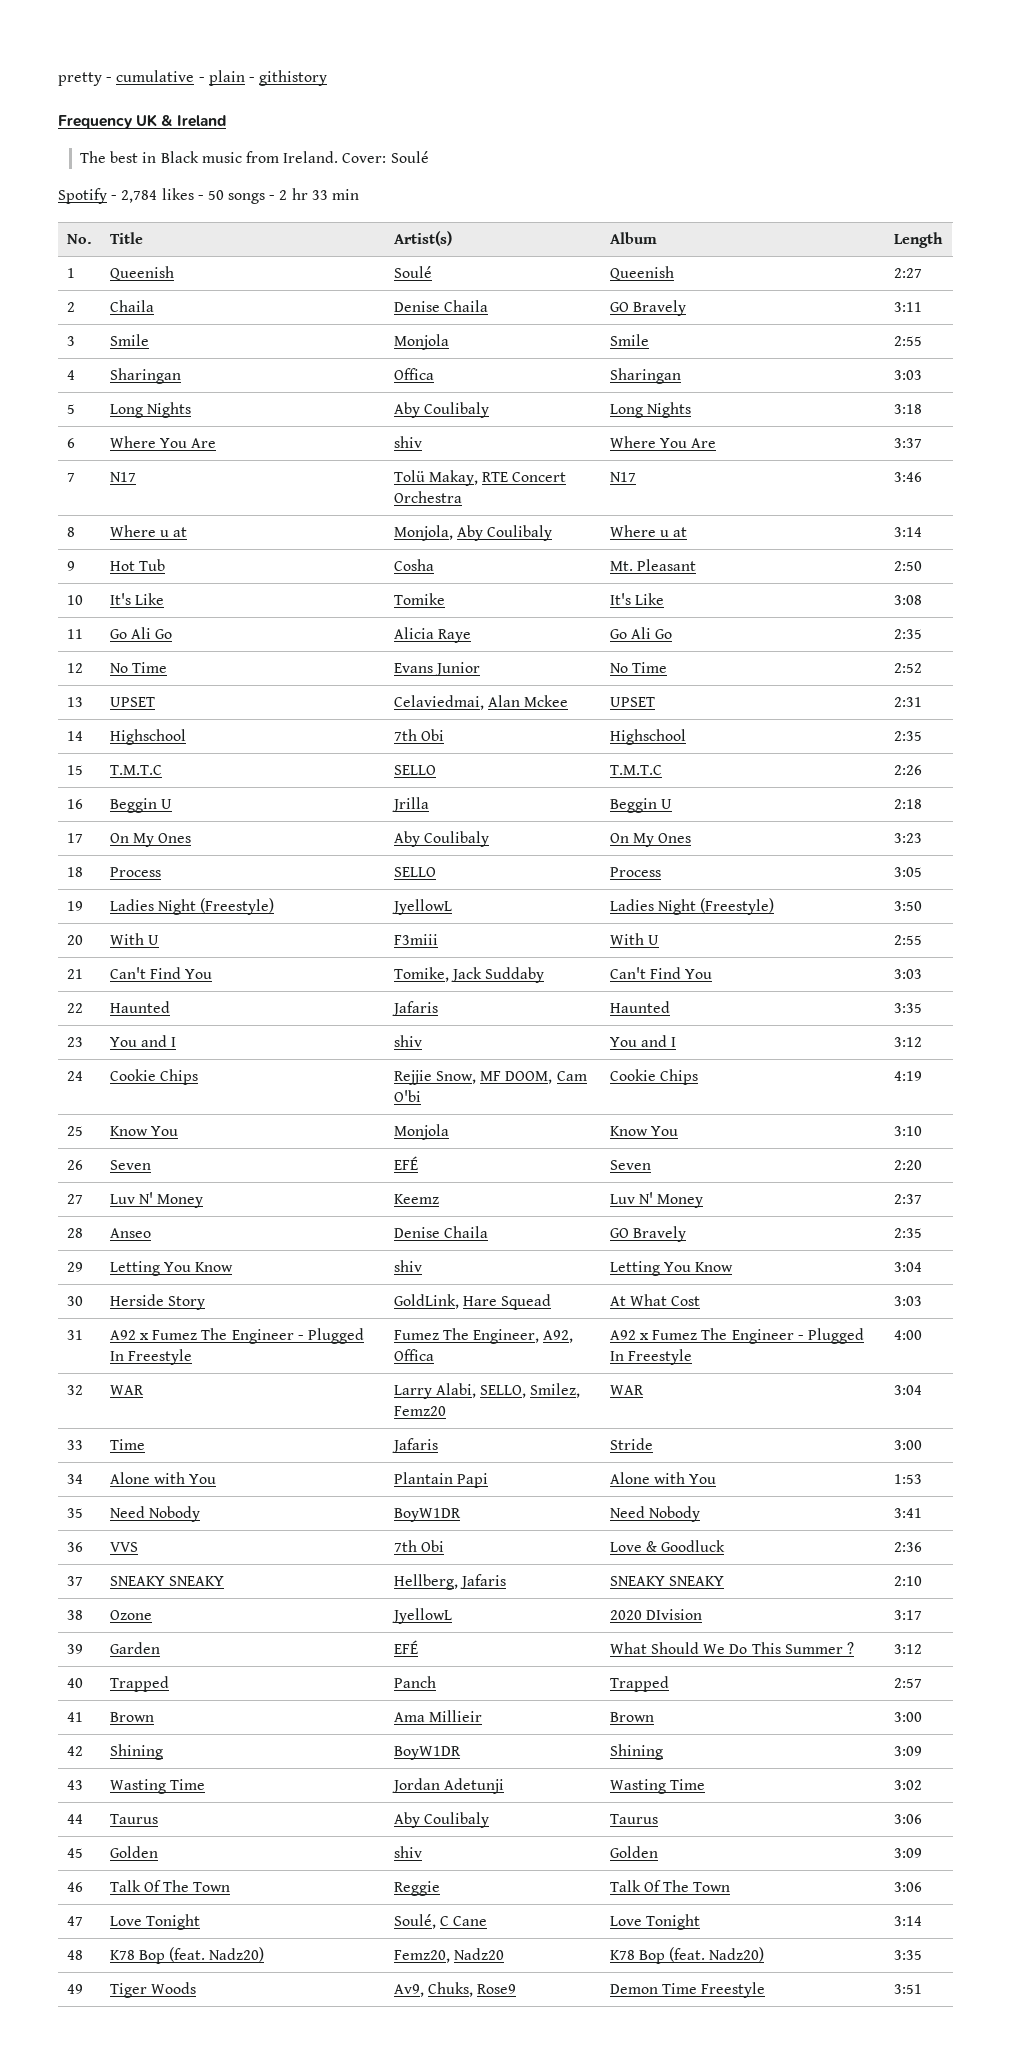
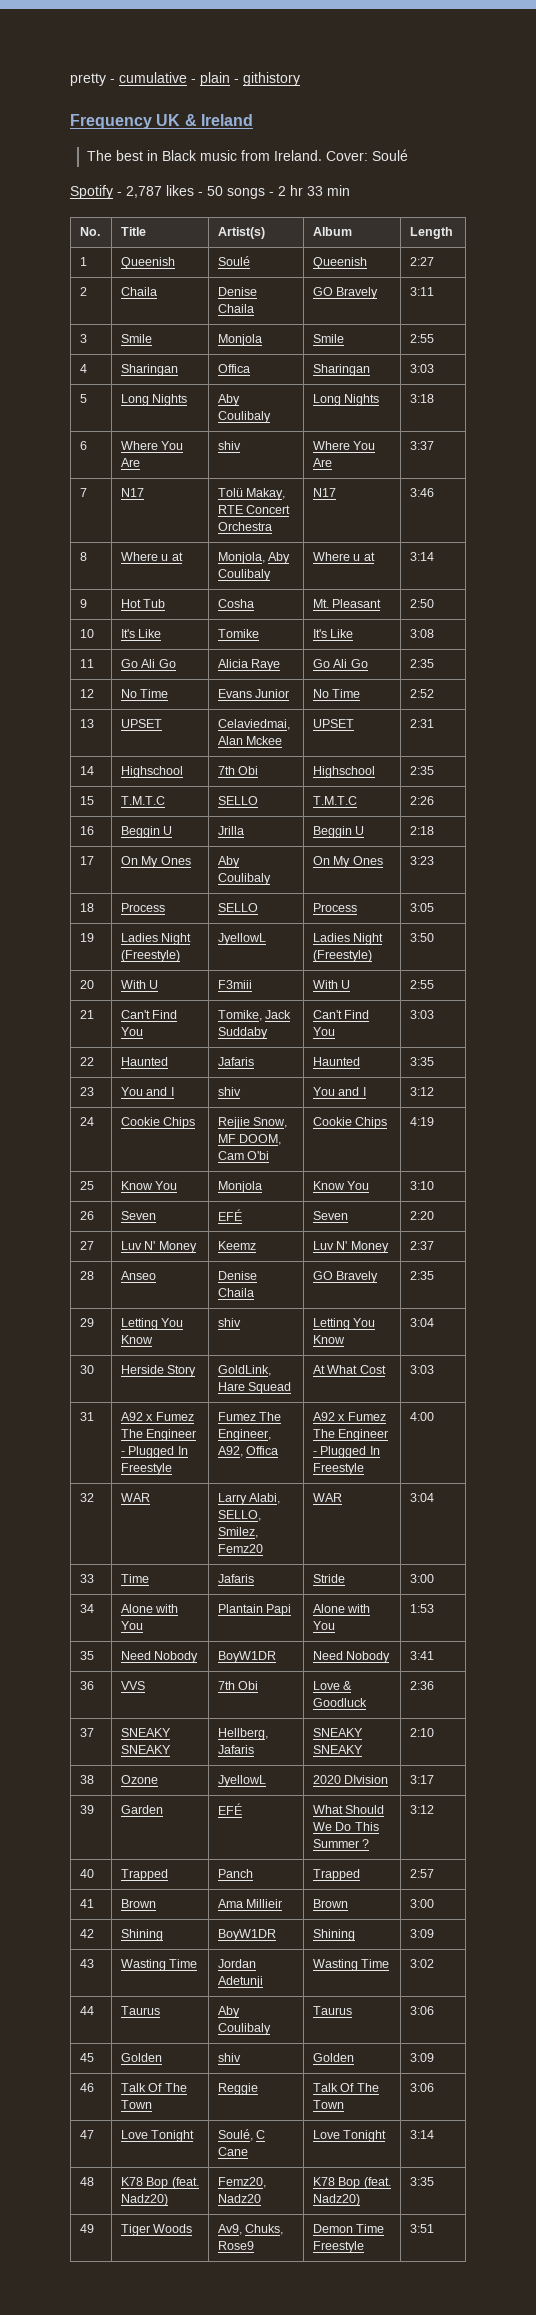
[121,190,158,203] 2,784 -> [126,186,162,198] 2,787

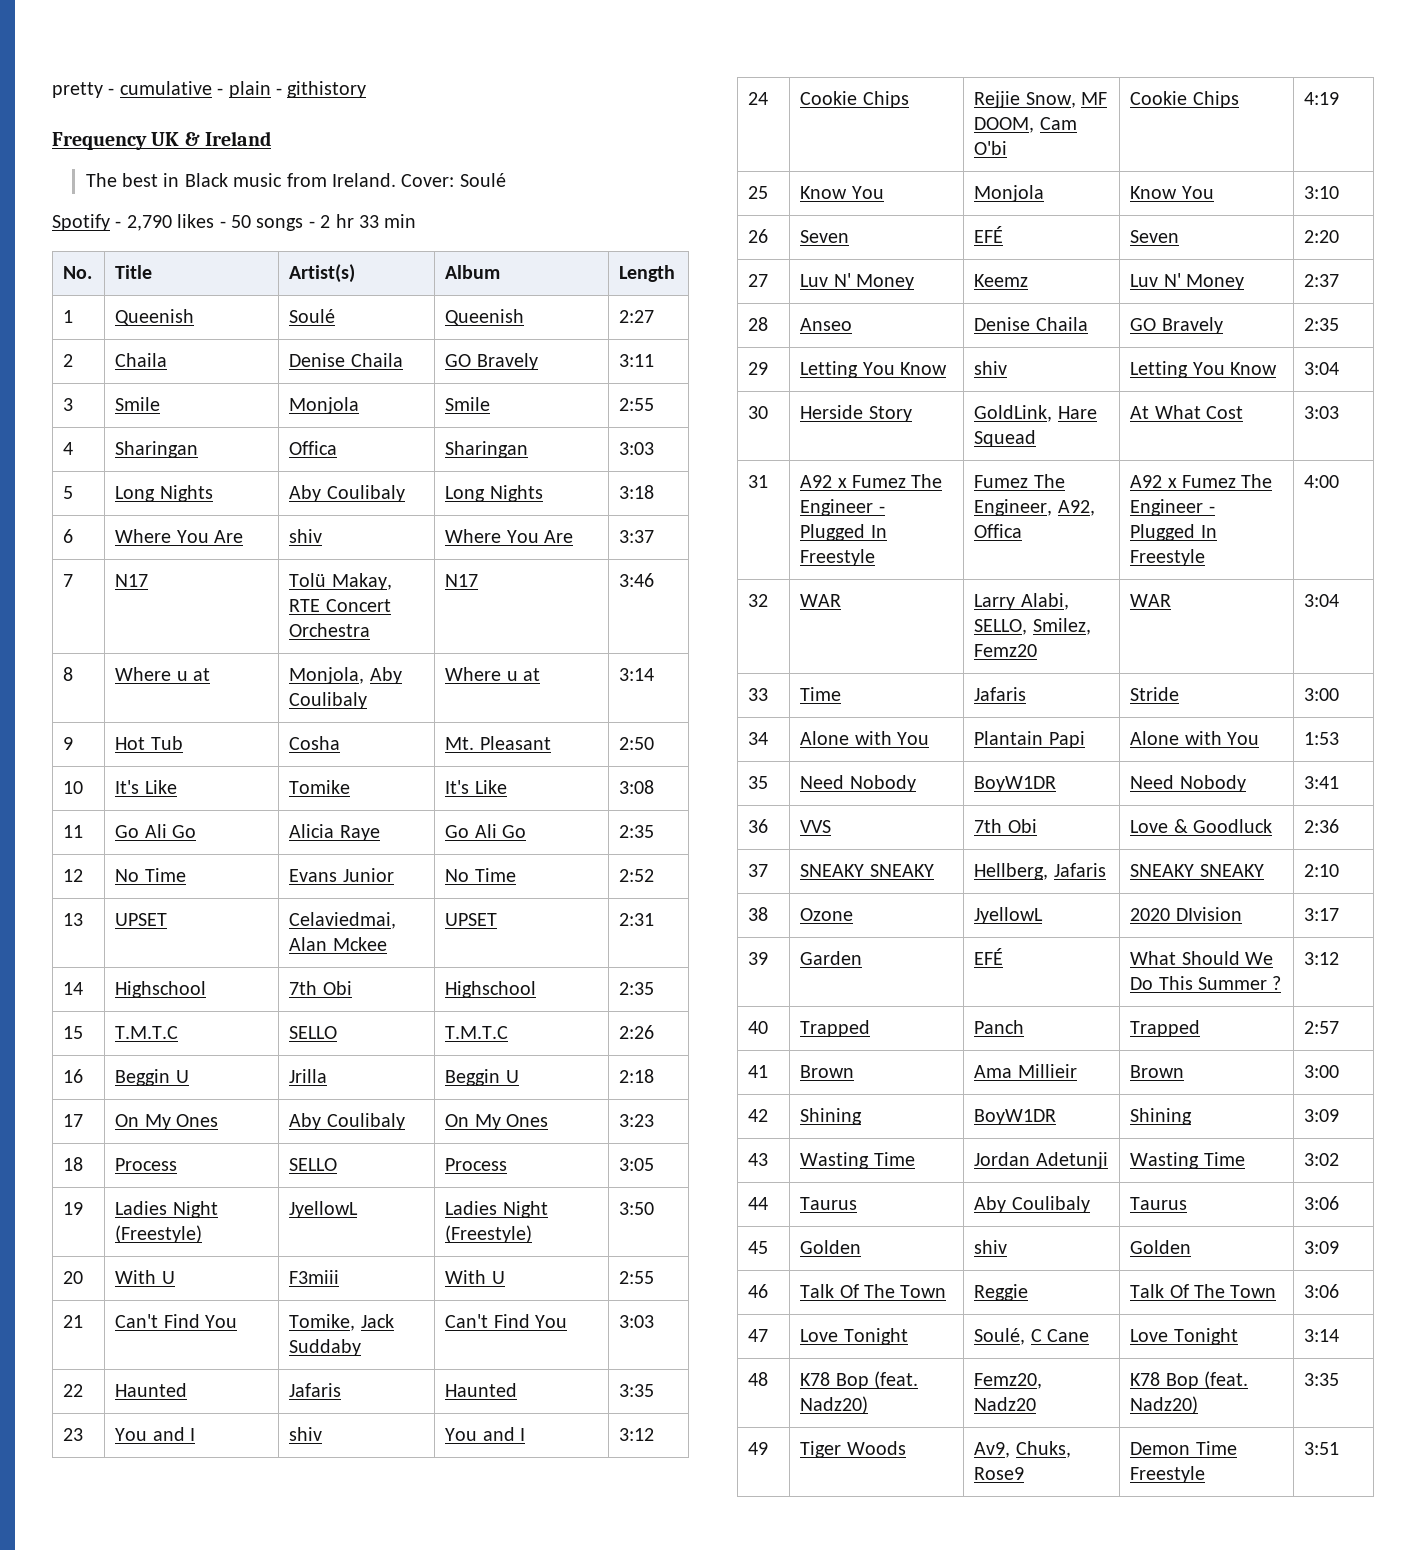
[126,186,162,198] 2,787 -> [126,215,172,231] 2,790

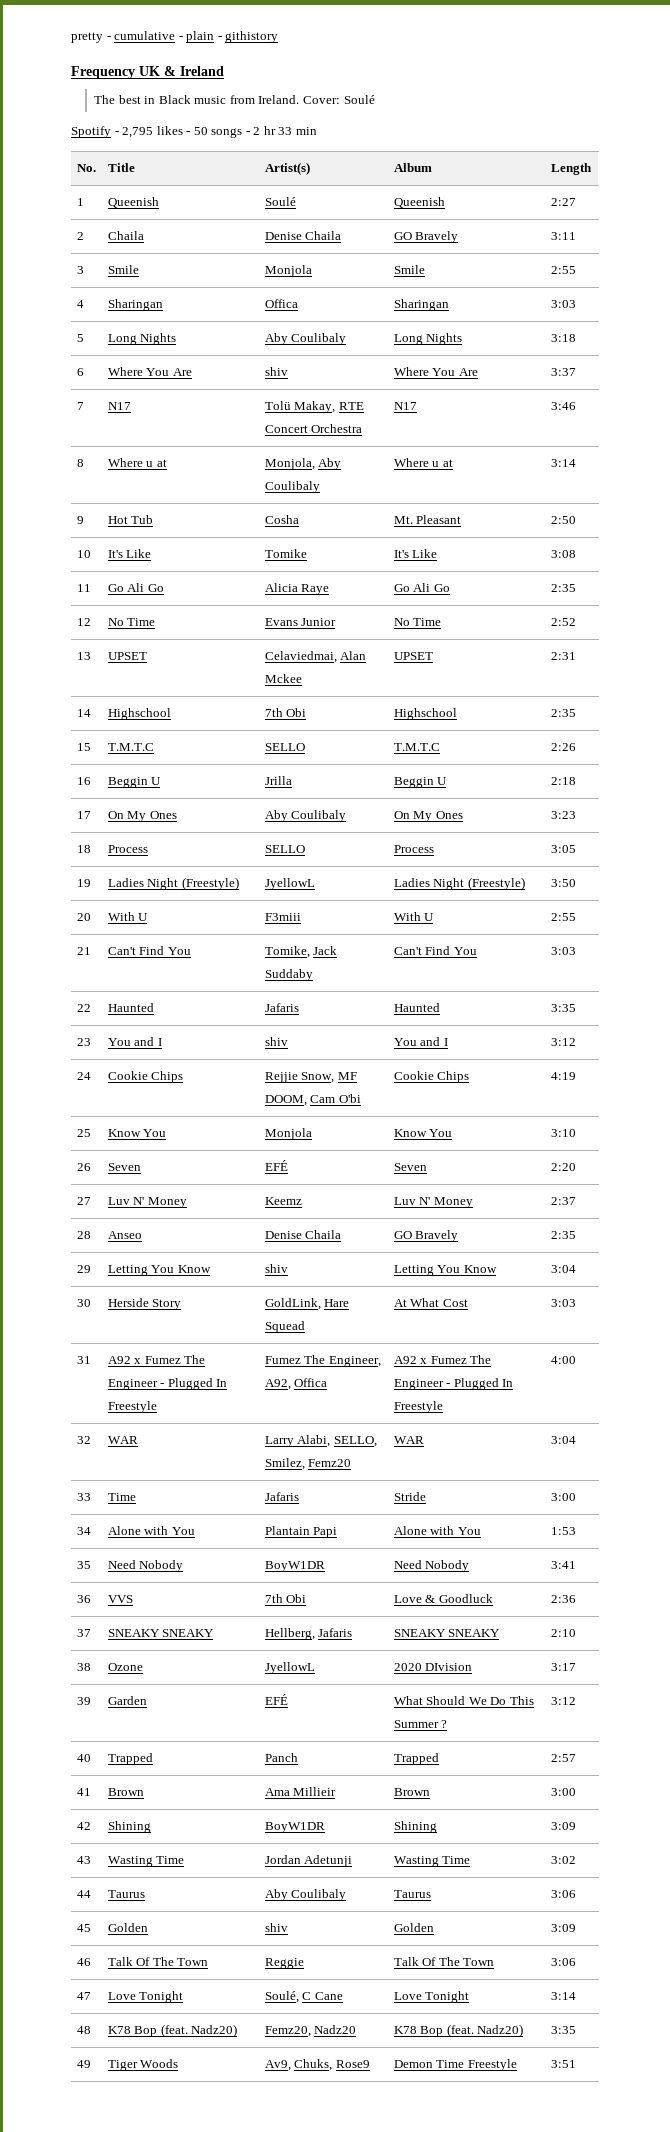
[126,215,172,231] 2,790 -> [122,127,154,138] 2,795

